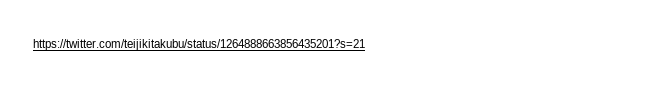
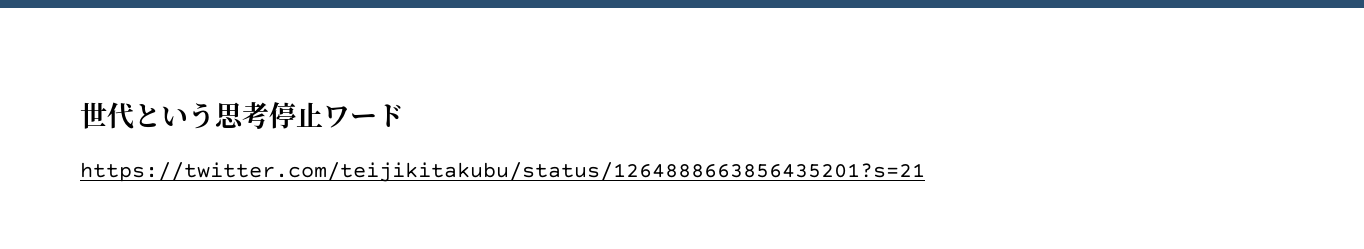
(33, 45) none -> [80,102,404,130] 世代という思考停止ワード //

